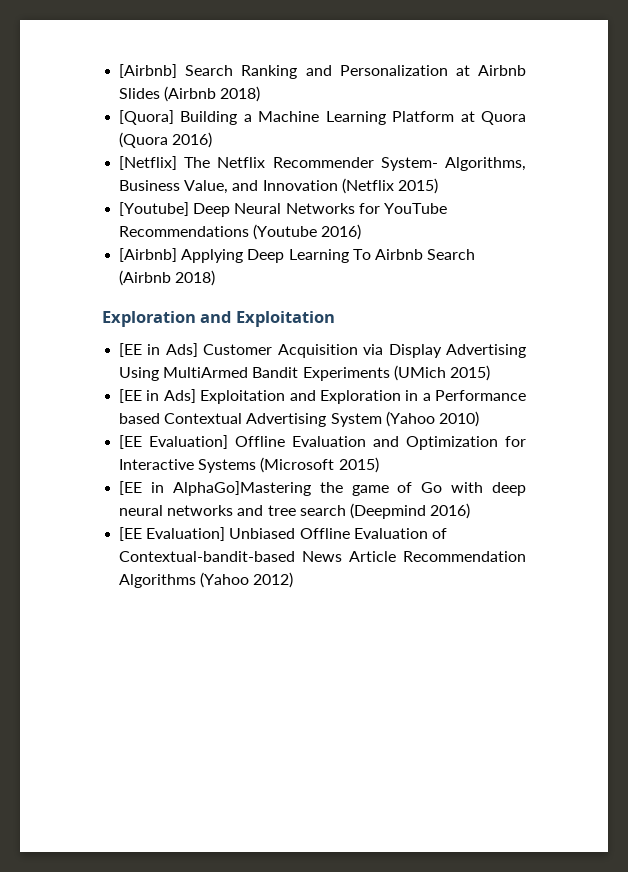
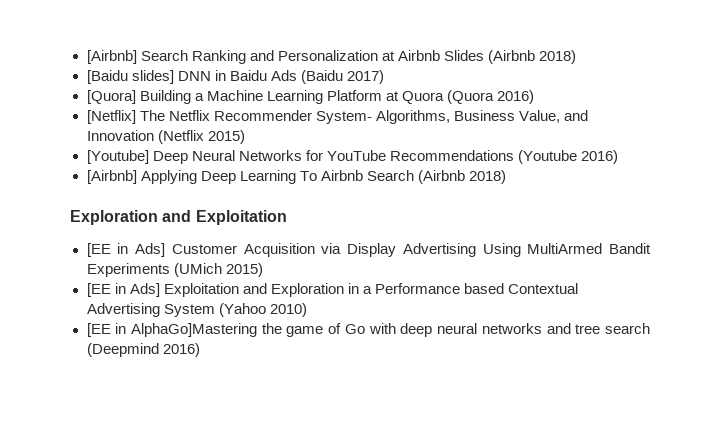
(261, 94) none -> [86,70,384,84] // [Baidu slides] DNN in Baidu Ads (Baidu 2017)
[119,435,526,450] [119,457,379,473] // [EE Evaluation] Offline Evaluation and Optimization for Interactive Systems (Microsoft 2015) -> (307, 310) none
[119,527,447,541] [119,551,526,562] [119,572,294,588] // [EE Evaluation] Unbiased Offline Evaluation of Contextual-bandit-based News Article Recommendation Algorithms (Yahoo 2012) -> (200, 350) none

